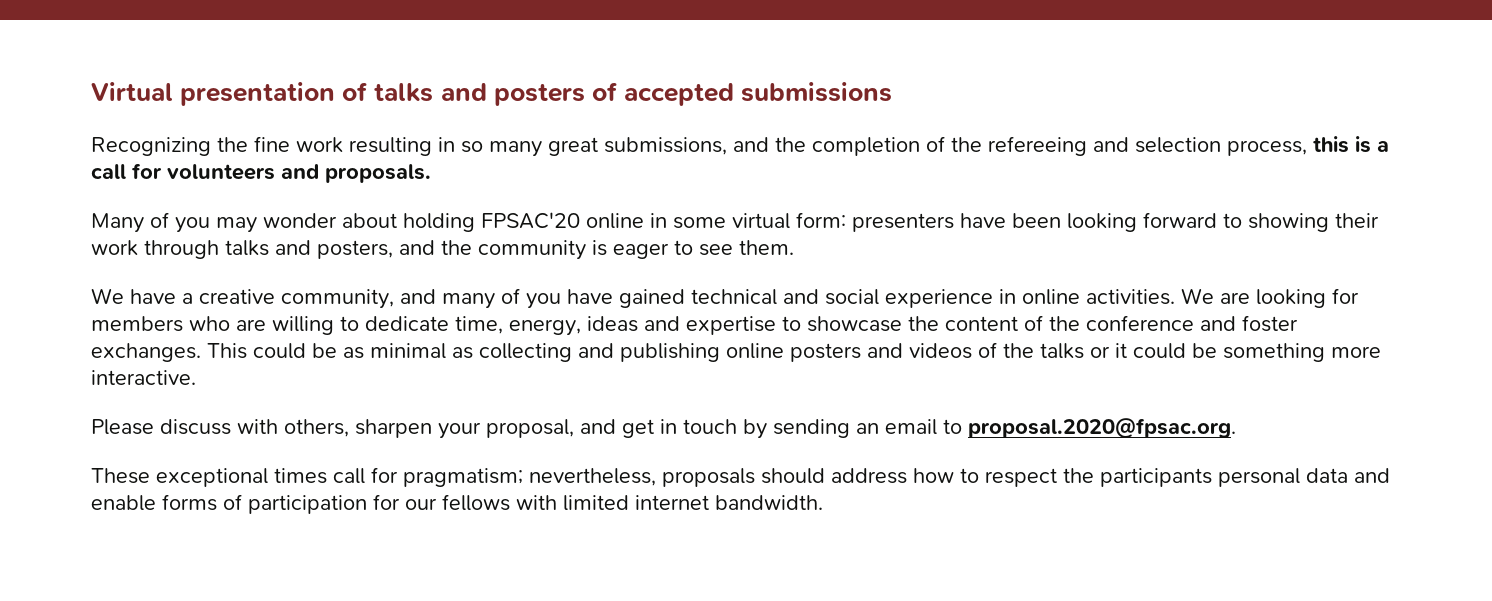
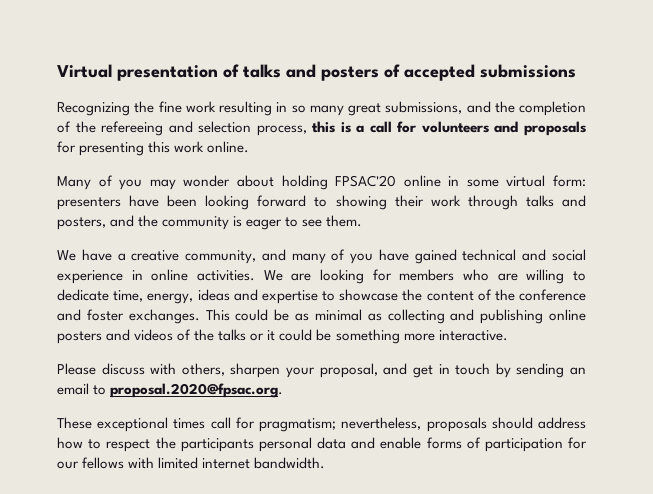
[325,164,431,183] proposals. -> [524,121,587,136] [57,141,250,156] proposals for presenting this work online.

